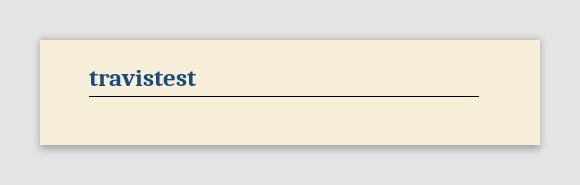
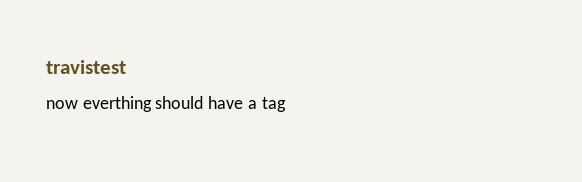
(197, 78) none -> [46,96,286,112] // now everthing should have a tag

